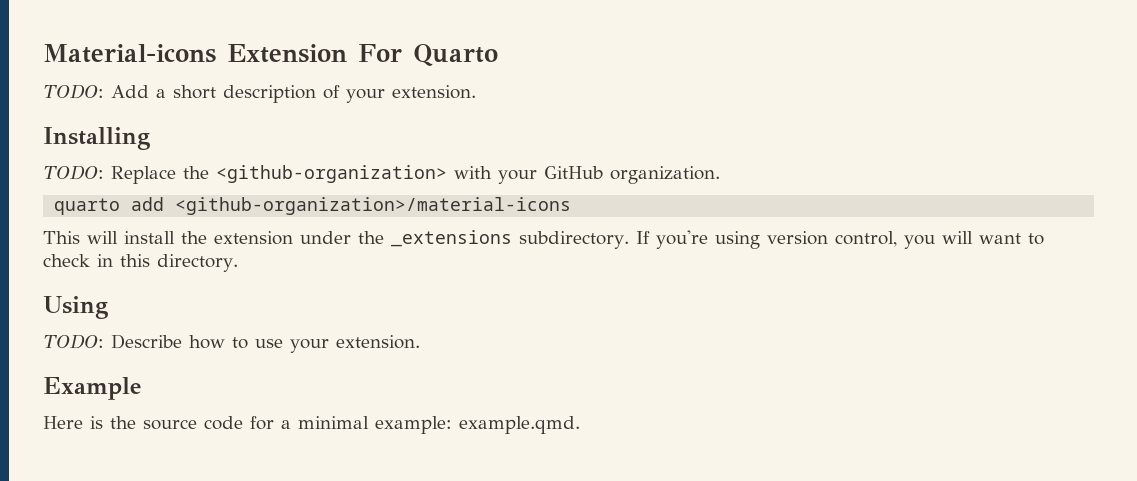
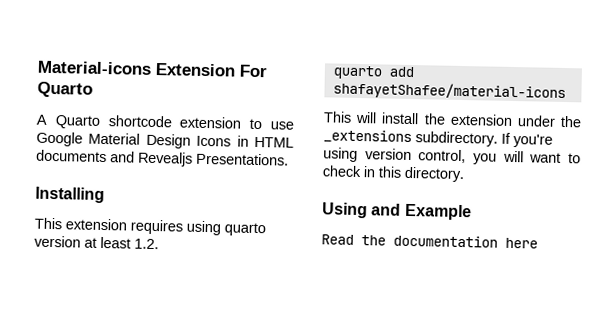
[43,84,476,103] [43,127,150,150] [43,165,720,184] TODO: Add a short description of your extension. // Installing // TODO: Replace the <github-organization> with your GitHub organization. -> [36,114,294,130] [36,131,294,149] [36,149,289,167] [35,186,105,204] [34,217,266,237] [34,235,159,250] A Quarto shortcode extension to use Google Material Design Icons in HTML documents and Revealjs Presentations. // Installing // This extension requires using quarto version at least 1.2.
[175,197,572,215] <github-organization>/material-icons -> [332,81,566,102] shafayetShafee/material-icons
[43,334,420,353] [43,377,141,400] [43,416,580,434] // TODO: Describe how to use your extension. // Example // Here is the source code for a minimal example: example.qmd. -> [371,203,472,221] [321,234,538,249] and Example // Read the documentation here

